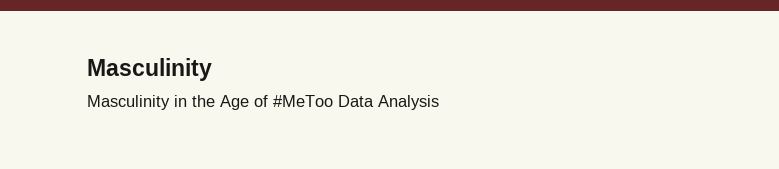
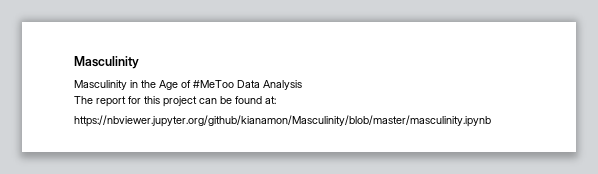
(439, 102) none -> [74,96,276,107] [74,115,491,127] // The report for this project can be found at: // https://nbviewer.jupyter.org/github/kianamon/Masculinity/blob/master/masculinity.ipynb

